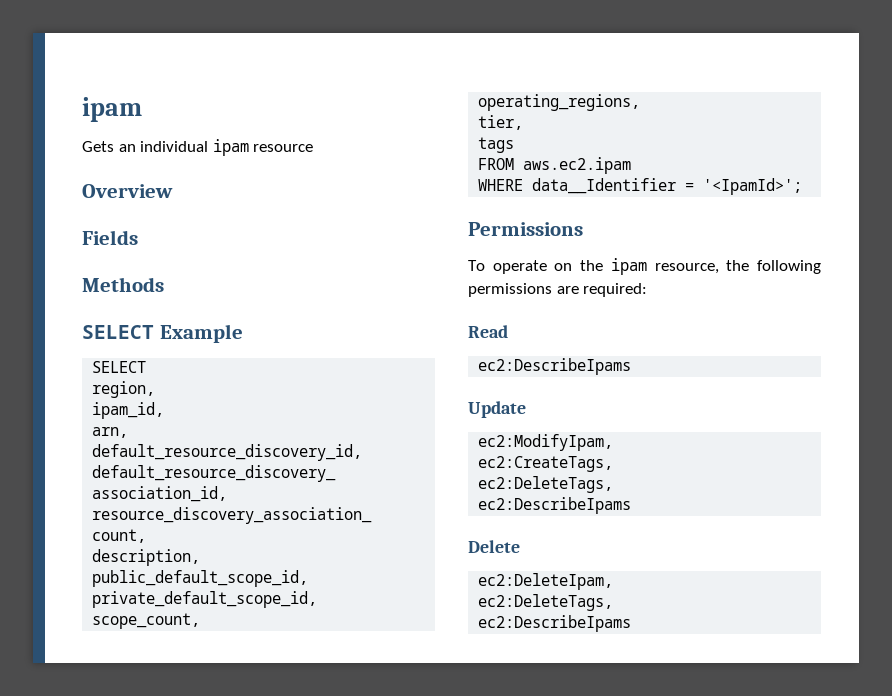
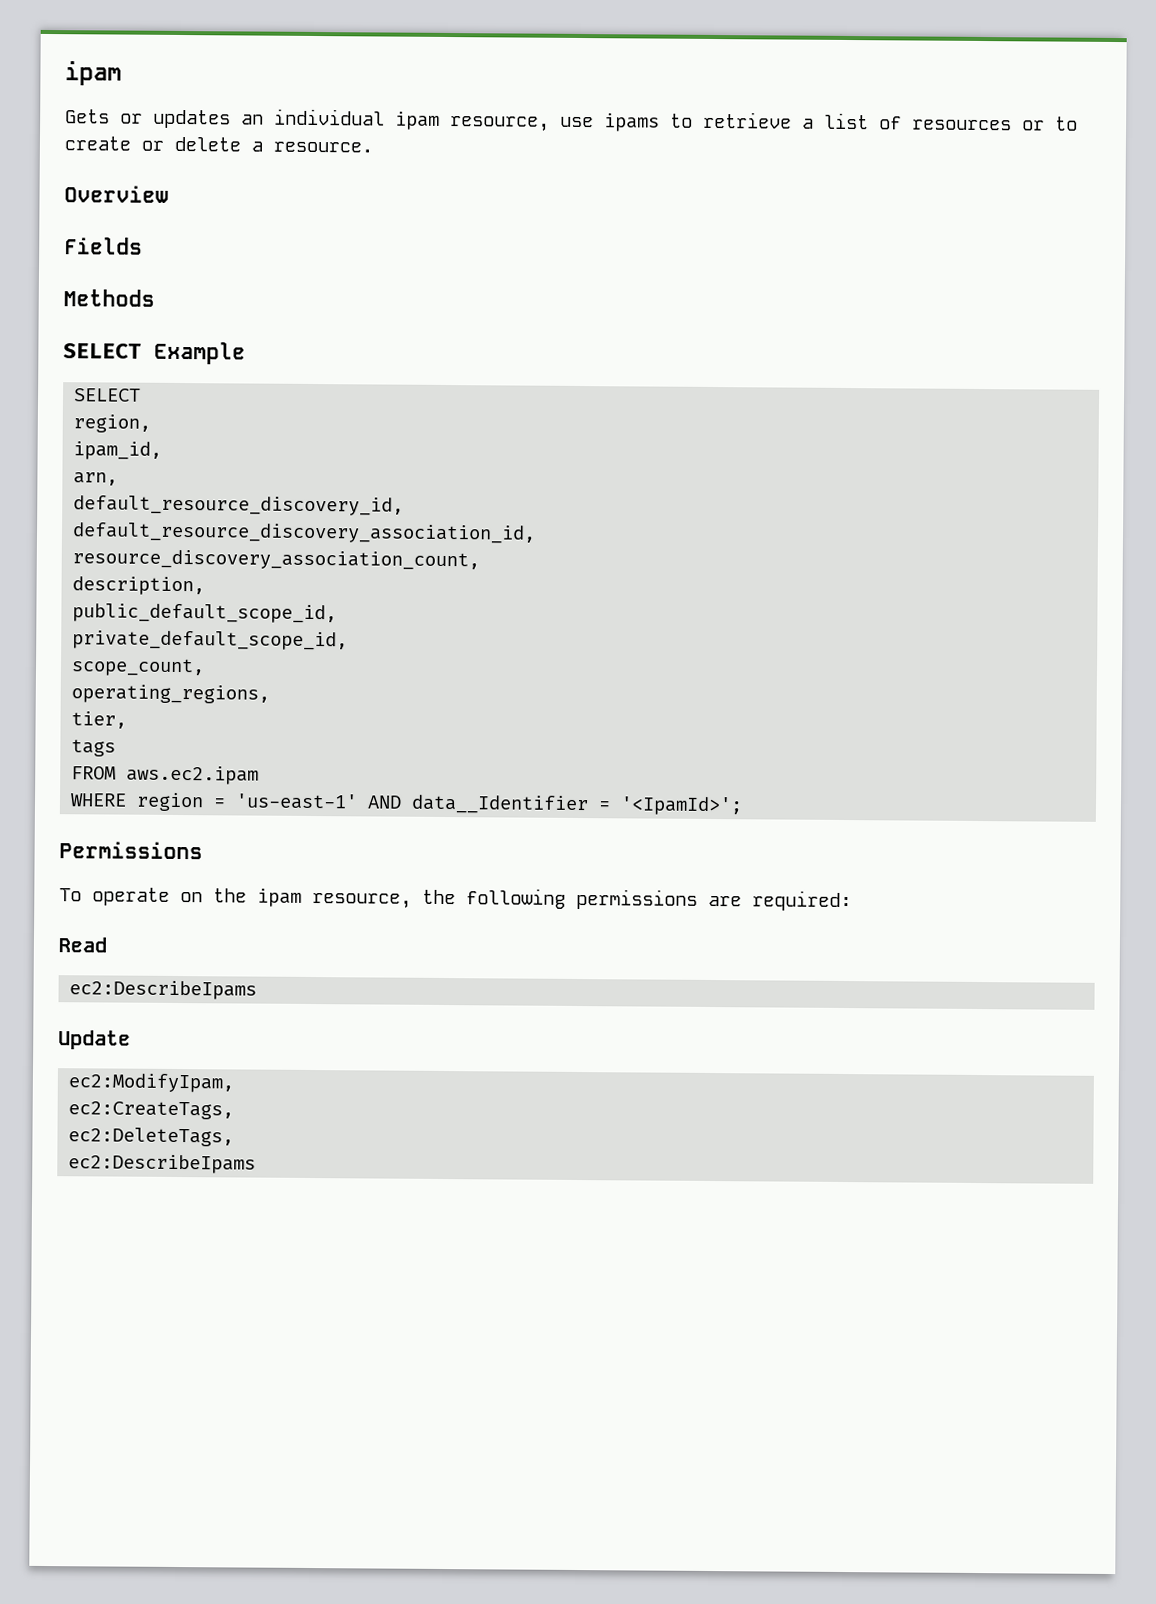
(114, 146) none -> [120,109,231,129] or updates
[253,144,314,152] resource -> [450,111,1078,132] [64,136,373,153] resource, use ipams to retrieve a list of resources or to create or delete a resource.
(524, 185) none -> [136,792,403,812] region = 'us-east-1' AND
[468,540,520,553] [478,573,614,590] [478,594,614,611] [478,615,632,632] // Delete // ec2:DeleteIpam, // ec2:DeleteTags, // ec2:DescribeIpams -> (257, 1164) none

